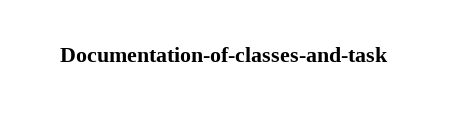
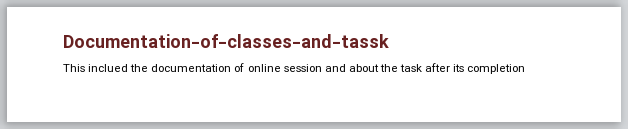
[60,47,388,62] Documentation-of-classes-and-task -> [63,34,389,48] [63,63,526,74] Documentation-of-classes-and-tassk // This inclued the documentation of online session and about the task after its completion

